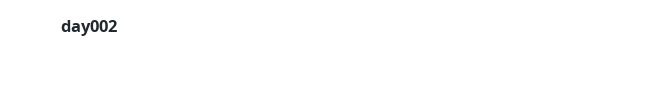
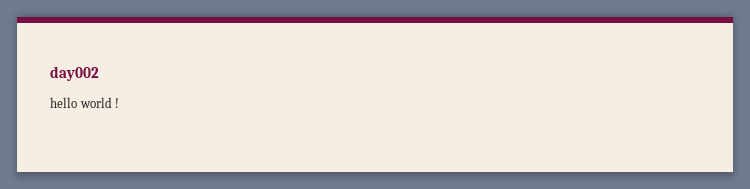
(117, 28) none -> [50,97,120,108] // hello world !

